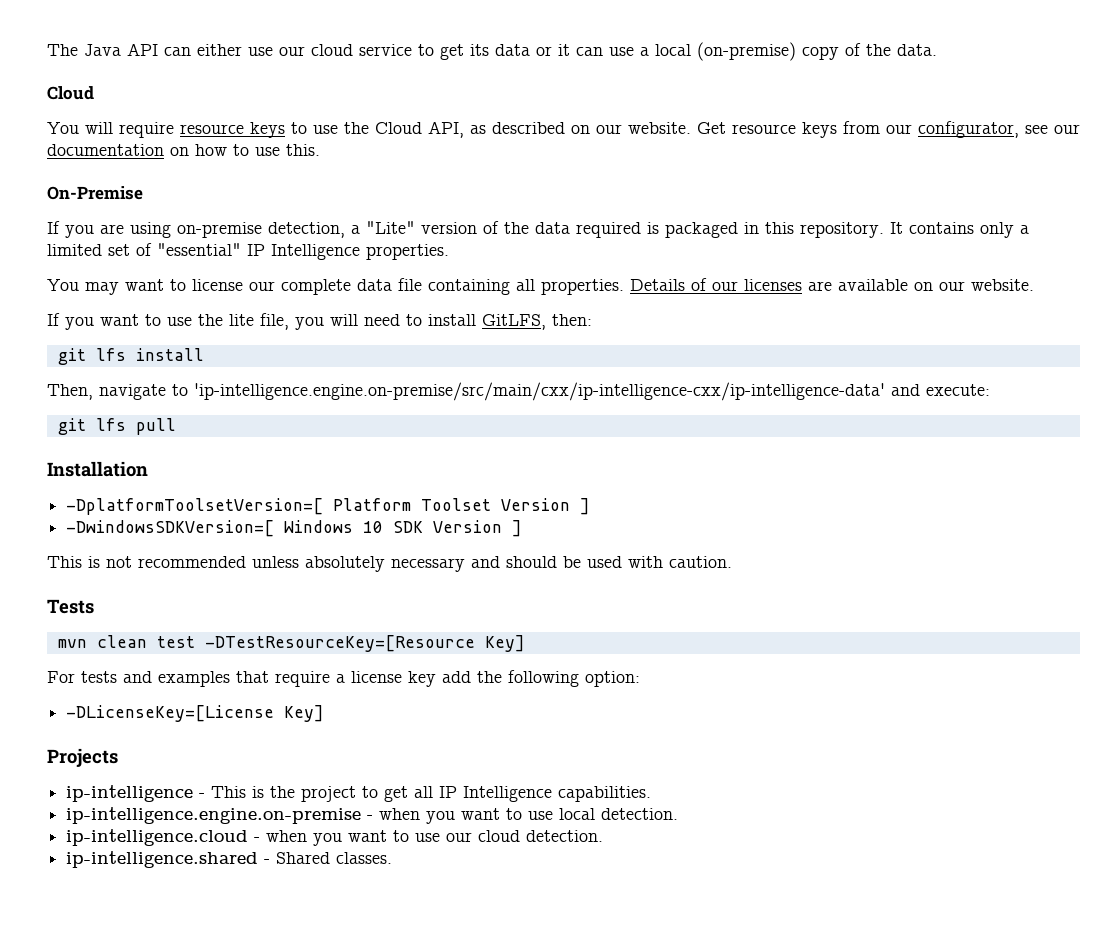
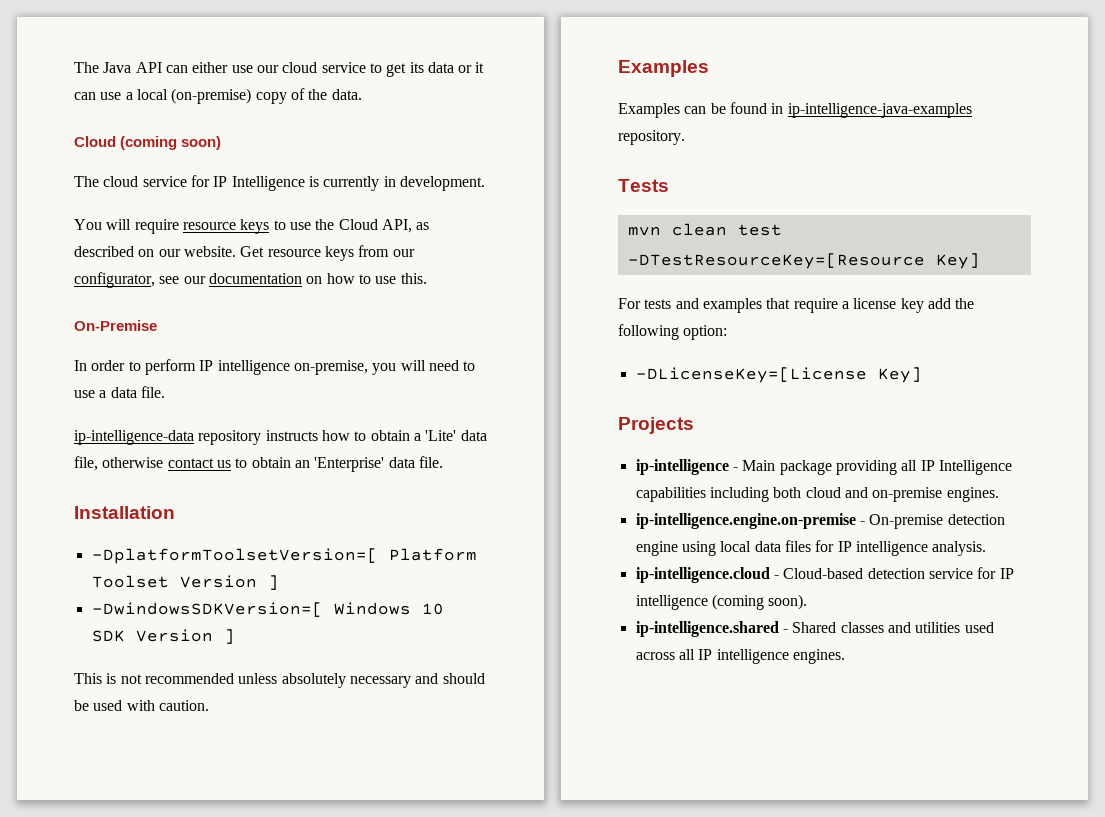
(94, 93) none -> [120,136,222,150] [74,175,485,191] (coming soon) // The cloud service for IP Intelligence is currently in development.
[47,221,1029,238] [47,243,449,260] [47,278,1034,295] [47,313,592,330] [57,348,204,365] [47,382,990,401] [57,418,176,435] If you are using on-premise detection, a "Lite" version of the data required is packaged in this repository. It contains only a limited set of "essential" IP Intelligence properties. // You may want to license our complete data file containing all properties. Details of our licenses are available on our website. // If you want to use the lite file, you will need to install GitLFS, then: // git lfs install // Then, navigate to 'ip-intelligence.engine.on-premise/src/main/cxx/ip-intelligence-cxx/ip-intelligence-data' and execute: // git lfs pull -> [74,359,476,375] [74,386,165,398] [74,430,487,445] [74,456,443,472] In order to perform IP intelligence on-premise, you will need to use a data file. // ip-intelligence-data repository instructs how to obtain a 'Lite' data file, otherwise contact us to obtain an 'Enterprise' data file.
(732, 562) none -> [618,60,709,77] [618,102,972,118] [618,130,685,145] // Examples // Examples can be found in ip-intelligence-java-examples repository.
[211,786,652,802] [66,807,679,824] [66,829,604,846] [66,851,393,868] This is the project to get all IP Intelligence capabilities. // ip-intelligence.engine.on-premise - when you want to use local detection. // ip-intelligence.cloud - when you want to use our cloud detection. // ip-intelligence.shared - Shared classes. -> [742,460,1012,475] [635,487,999,502] [635,513,1005,529] [635,540,987,556] [635,567,1014,583] [635,594,808,610] [635,621,994,637] [635,649,845,664] Main package providing all IP Intelligence capabilities including both cloud and on-premise engines. // ip-intelligence.engine.on-premise - On-premise detection engine using local data files for IP intelligence analysis. // ip-intelligence.cloud - Cloud-based detection service for IP intelligence (coming soon). // ip-intelligence.shared - Shared classes and utilities used across all IP intelligence engines.

